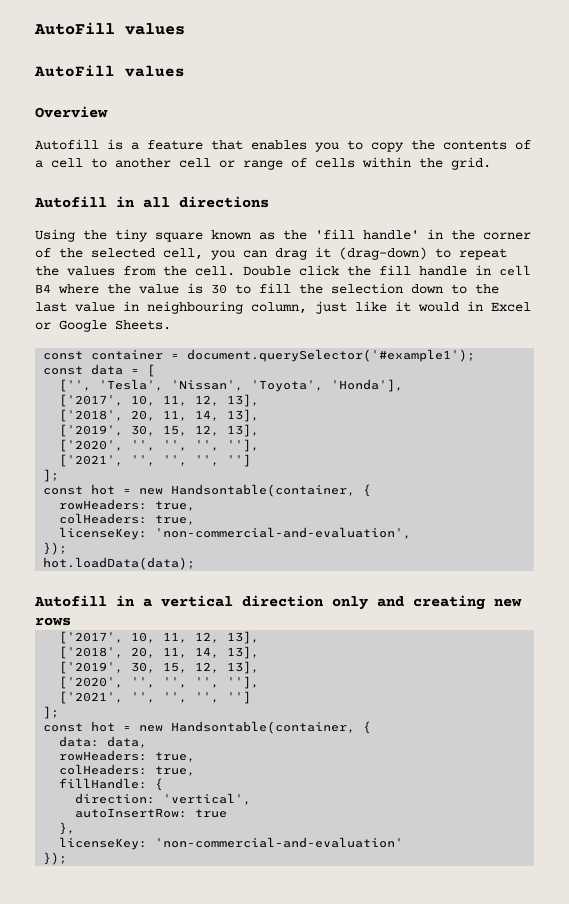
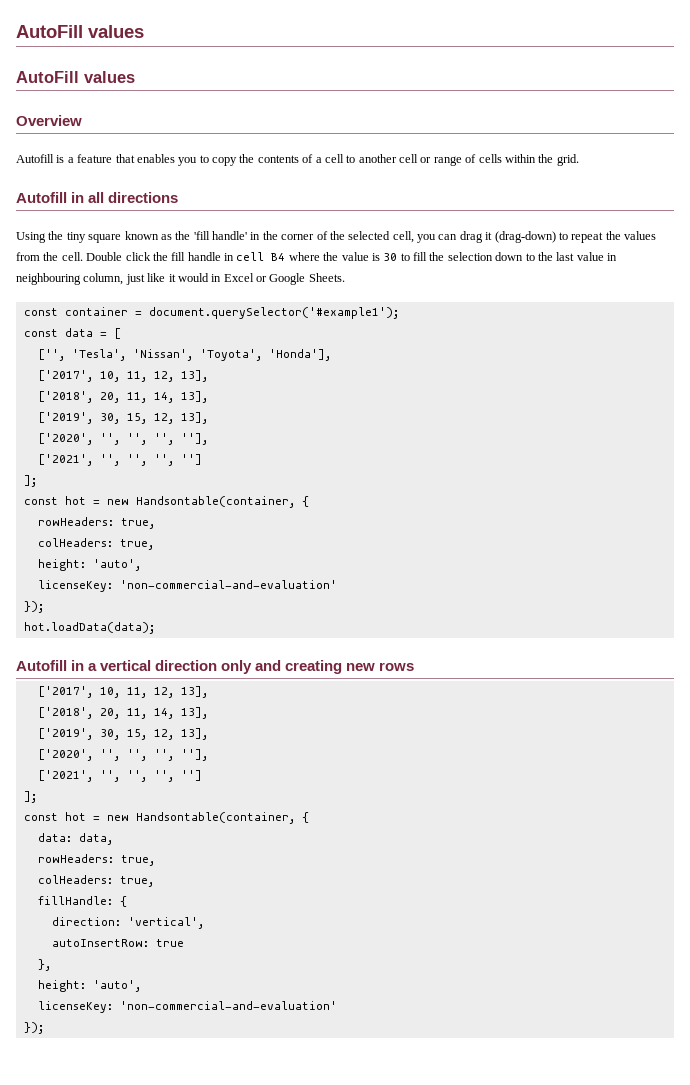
[59,527,412,540] // licenseKey: 'non-commercial-and-evaluation', -> [37,559,141,571] [37,580,337,592] // height: 'auto', // licenseKey: 'non-commercial-and-evaluation'
(76, 828) none -> [37,980,141,992] // height: 'auto',

